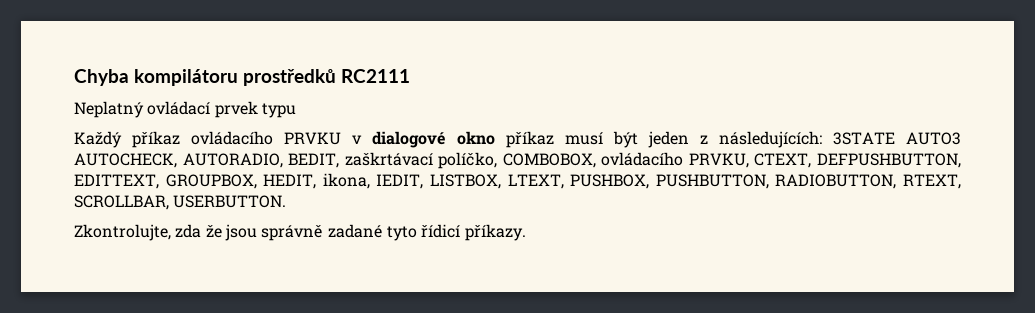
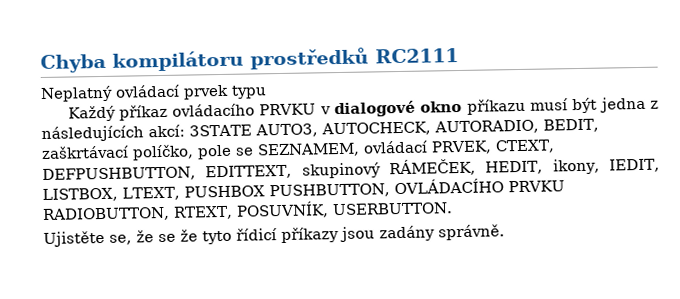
[506,131,554,148] příkaz -> [466,98,526,115] příkazu
[648,131,961,148] jeden z následujících: 3STATE AUTO3 -> [599,96,660,113] [41,123,318,142] jedna z následujících akcí: 3STATE AUTO3,
[502,152,961,168] [74,173,769,189] COMBOBOX, ovládacího PRVKU, CTEXT, DEFPUSHBUTTON, EDITTEXT, GROUPBOX, HEDIT, ikona, IEDIT, LISTBOX, LTEXT, PUSHBOX, PUSHBUTTON, -> [197,139,555,160] [42,158,661,182] [42,178,565,202] pole se SEZNAMEM, ovládací PRVEK, CTEXT, DEFPUSHBUTTON, EDITTEXT, skupinový RÁMEČEK, HEDIT, ikony, IEDIT, LISTBOX, LTEXT, PUSHBOX PUSHBUTTON, OVLÁDACÍHO PRVKU
[74,195,169,210] SCROLLBAR, -> [235,201,329,219] POSUVNÍK,
[74,224,526,241] Zkontrolujte, zda že jsou správně zadané tyto řídicí příkazy. -> [43,224,505,247] Ujistěte se, že se že tyto řídicí příkazy jsou zadány správně.

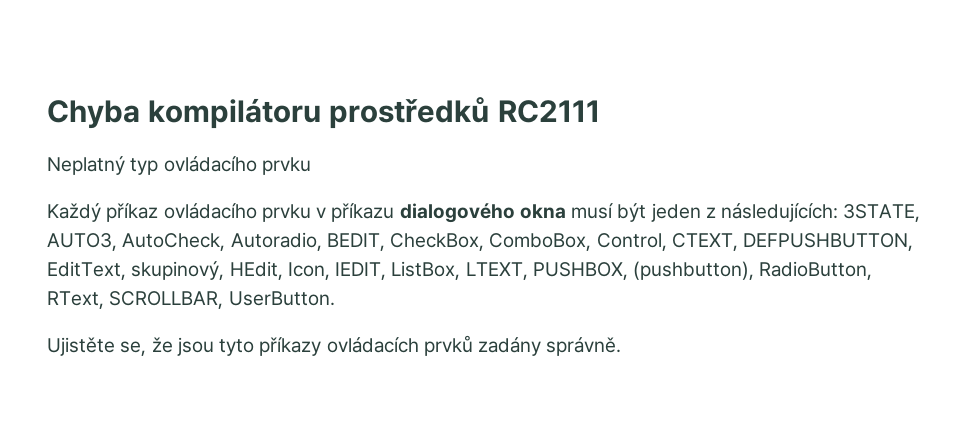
[115,84,267,100] ovládací prvek typu -> [130,156,311,175] typ ovládacího prvku
[259,96,660,118] [41,118,599,142] [41,139,555,161] [42,158,661,182] [42,178,565,202] [42,201,453,222] [43,226,375,247] PRVKU v dialogové okno příkazu musí být jedna z následujících akcí: 3STATE AUTO3, AUTOCHECK, AUTORADIO, BEDIT, zaškrtávací políčko, pole se SEZNAMEM, ovládací PRVEK, CTEXT, DEFPUSHBUTTON, EDITTEXT, skupinový RÁMEČEK, HEDIT, ikony, IEDIT, LISTBOX, LTEXT, PUSHBOX PUSHBUTTON, OVLÁDACÍHO PRVKU RADIOBUTTON, RTEXT, POSUVNÍK, USERBUTTON. // Ujistěte se, že se že tyto řídicí příkazy jsou -> [261,203,921,223] [47,232,914,251] [47,261,873,280] [47,291,335,309] [47,335,473,356] prvku v příkazu dialogového okna musí být jeden z následujících: 3STATE, AUTO3, AutoCheck, Autoradio, BEDIT, CheckBox, ComboBox, Control, CTEXT, DEFPUSHBUTTON, EditText, skupinový, HEdit, Icon, IEDIT, ListBox, LTEXT, PUSHBOX, (pushbutton), RadioButton, RText, SCROLLBAR, UserButton. // Ujistěte se, že jsou tyto příkazy ovládacích prvků

